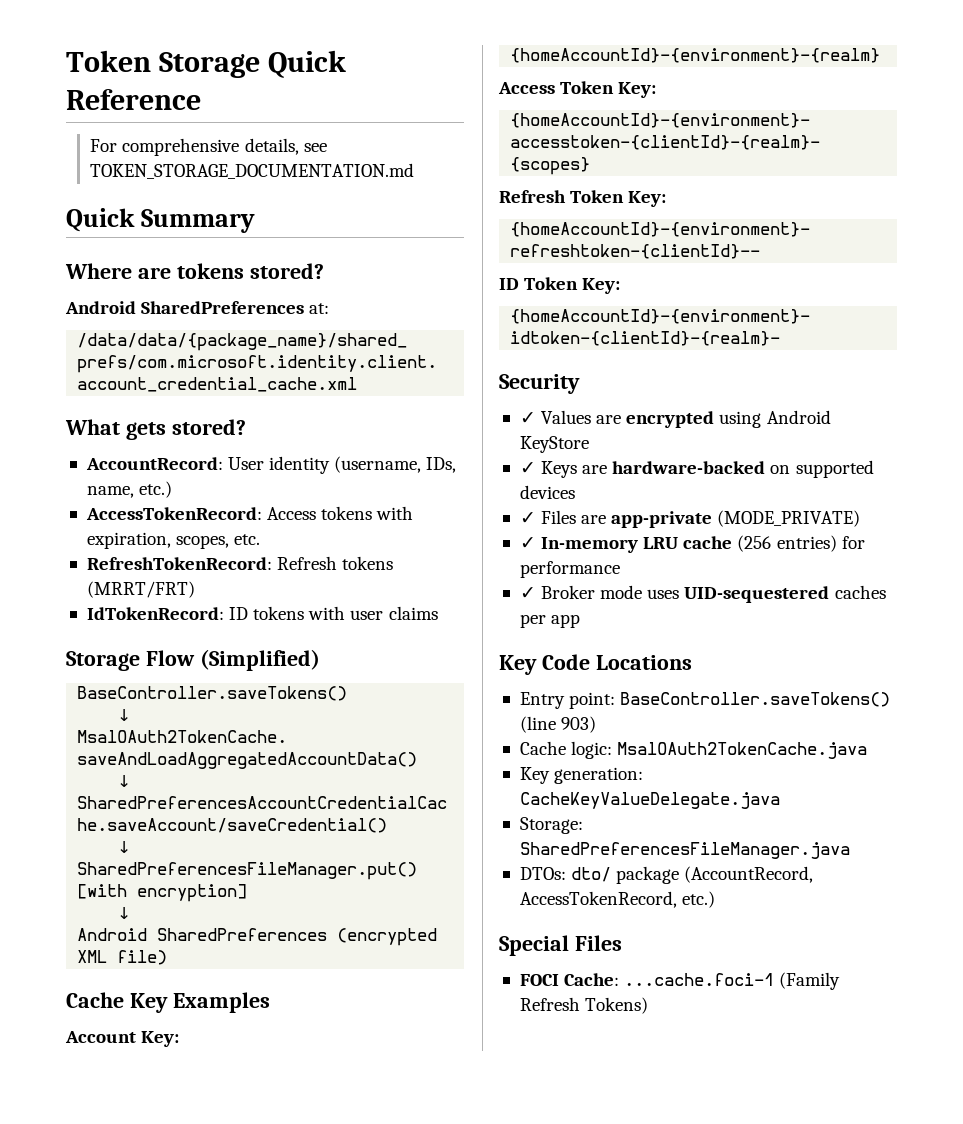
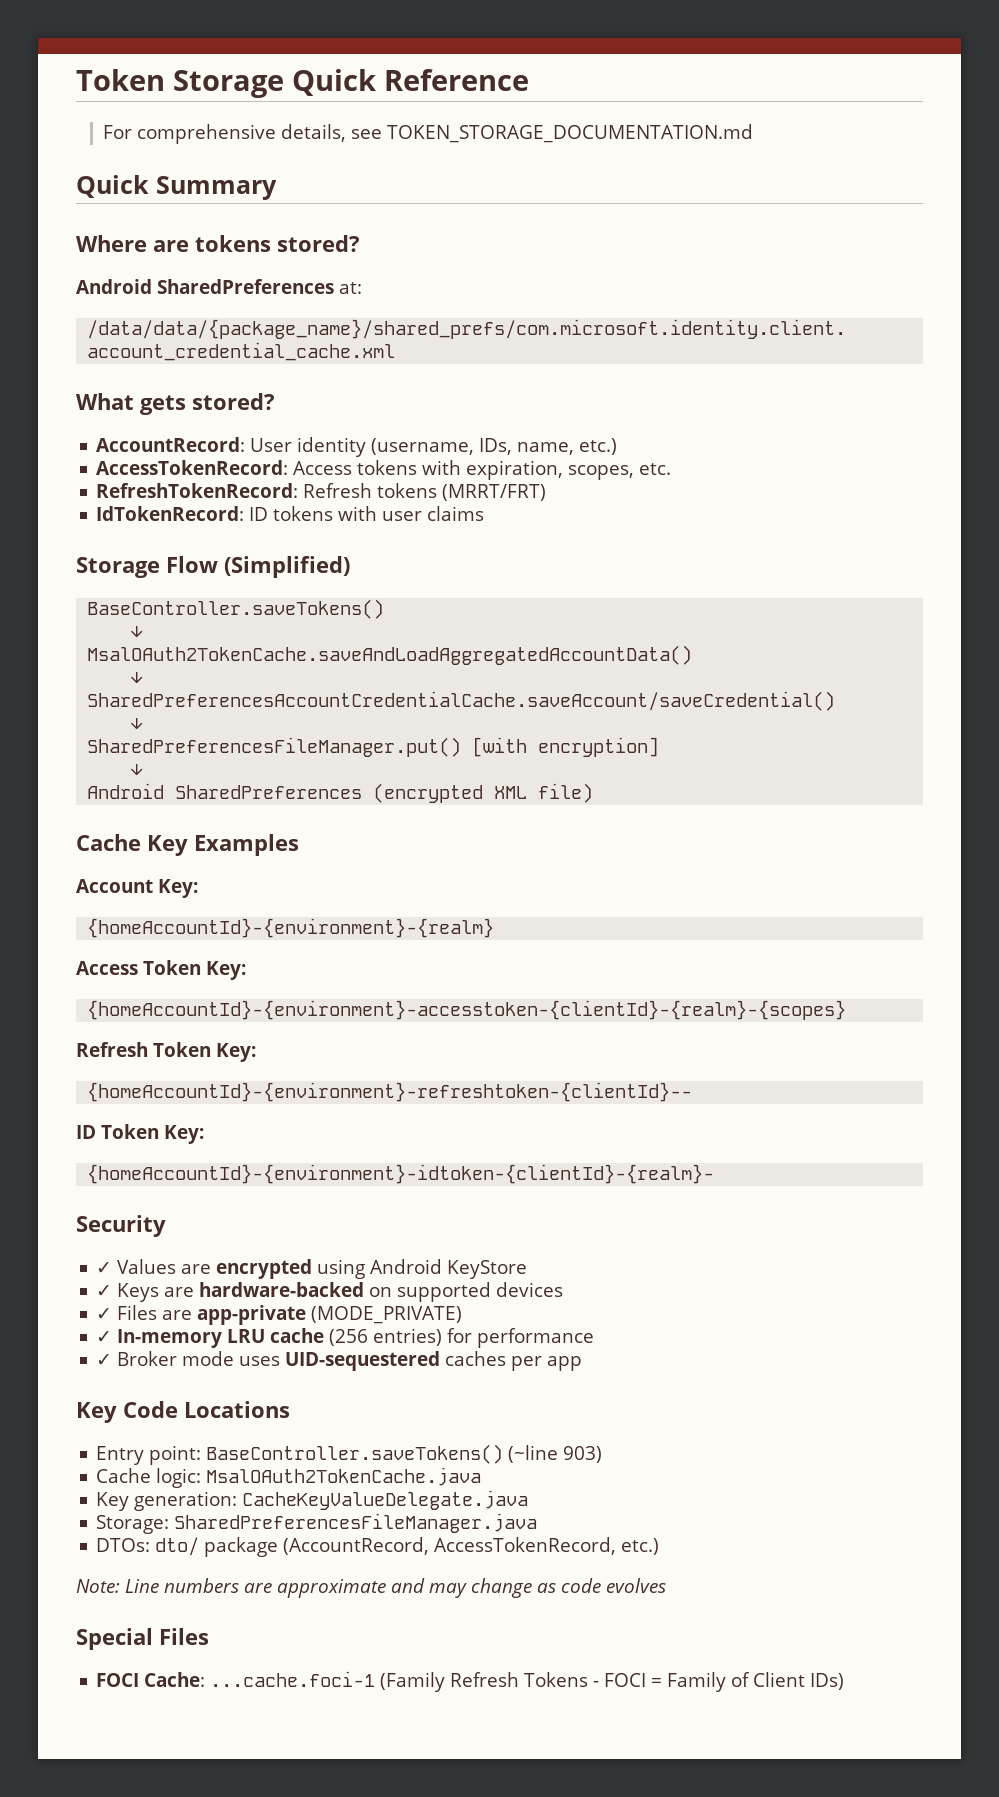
[519,716,556,733] (line -> [508,1445,559,1463] (~line
(716, 899) none -> [76,1578,666,1598] // Note: Line numbers are approximate and may change as code evolves
[585,997,649,1014] Tokens) -> [524,1672,845,1692] Tokens - FOCI = Family of Client IDs)

